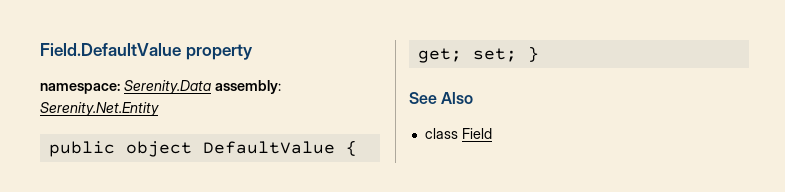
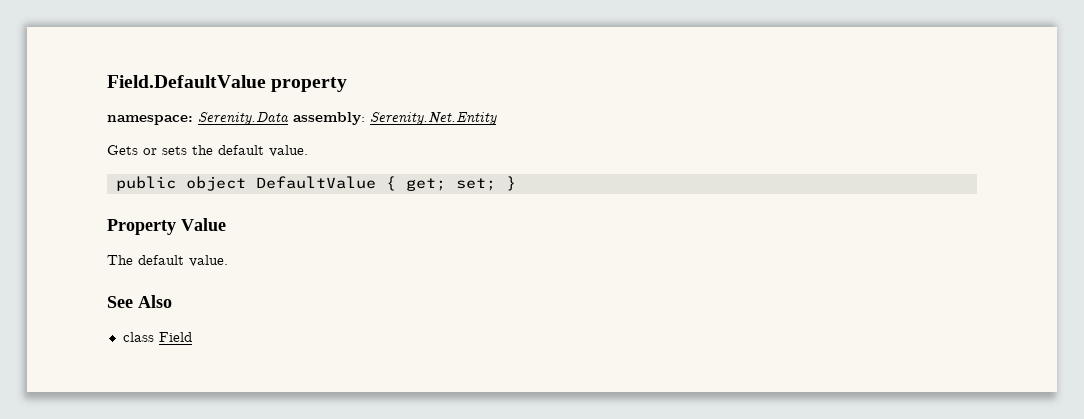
(159, 109) none -> [107,145,308,157] // Gets or sets the default value.
(539, 54) none -> [107,218,226,235] [107,255,228,267] // Property Value // The default value.

